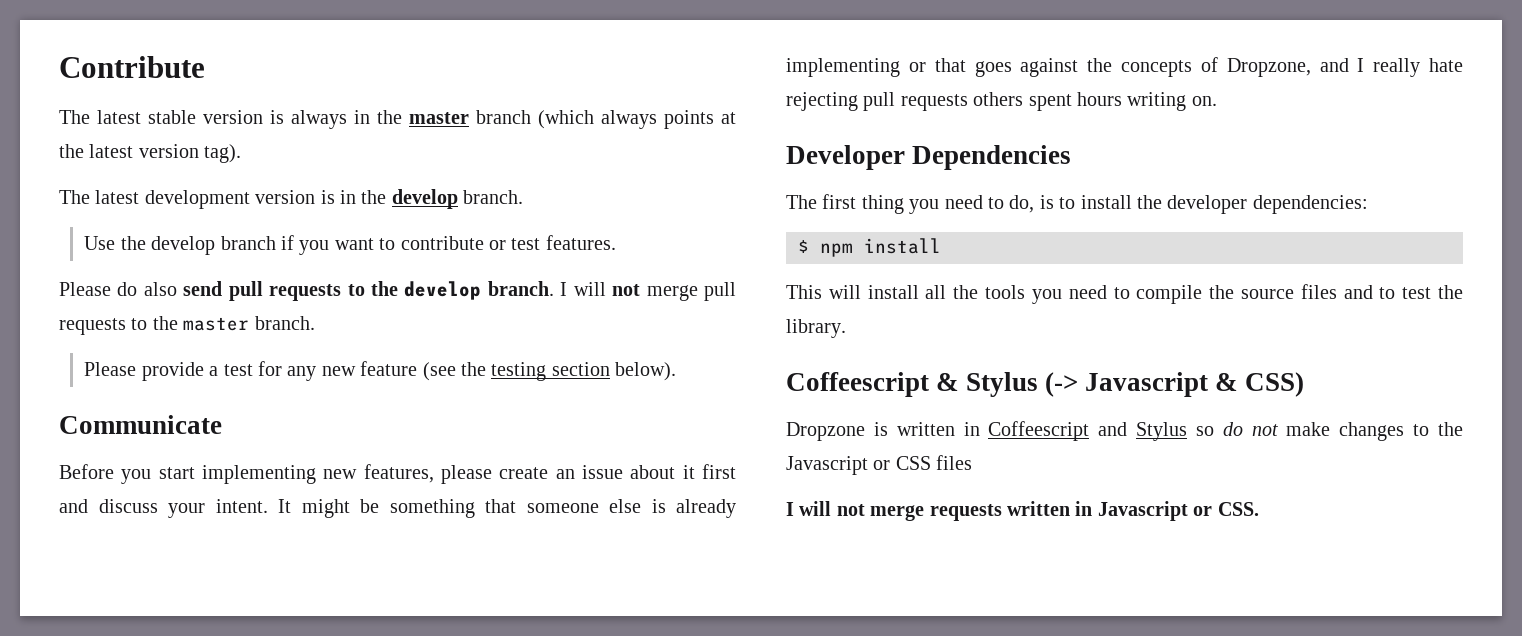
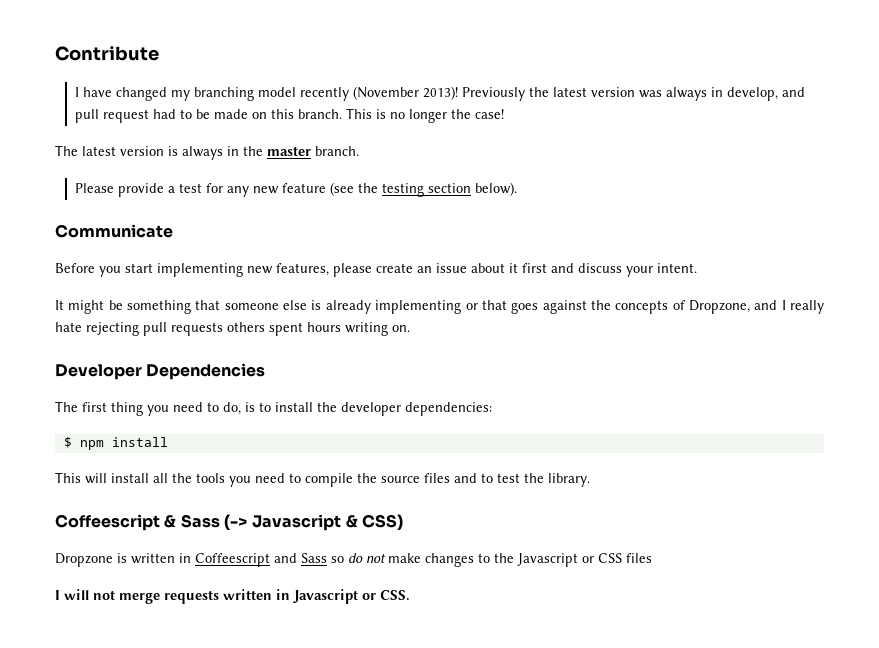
[59,110,196,124] // The latest stable -> [74,86,805,101] [74,108,504,123] [55,145,116,156] // I have changed my branching model recently (November 2013)! Previously the latest version was always in develop, and pull request had to be made on this branch. This is no longer the case! // The latest
[476,110,736,129] [59,144,242,163] [59,189,524,209] [84,235,616,255] [59,281,737,301] [59,316,250,335] branch (which always points at the latest version tag). // The latest development version is in the develop branch. // Use the develop branch if you want to contribute or test features. // Please do also send pull requests to the develop branch. I will not merge pull requests to the master -> (311, 151) none
(268, 506) none -> (697, 268) //
[965,372,1038,397] Stylus -> [180,514,220,528] Sass
[1136,422,1188,441] Stylus -> [301,553,327,563] Sass

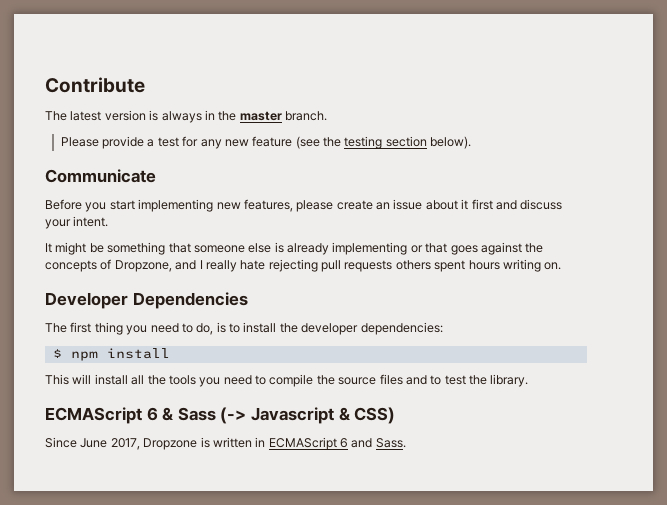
[74,86,805,101] [74,108,504,123] // I have changed my branching model recently (November 2013)! Previously the latest version was always in develop, and pull request had to be made on this branch. This is no longer the case! -> (145, 85) none
[55,514,160,531] Coffeescript -> [45,407,158,424] ECMAScript 6
(403, 522) none -> [45,437,140,450] Since June 2017,
[195,553,652,567] [55,589,410,604] Coffeescript and Sass so do not make changes to the Javascript or CSS files // I will not merge requests written in Javascript or CSS. -> [268,437,406,450] ECMAScript 6 and Sass.

